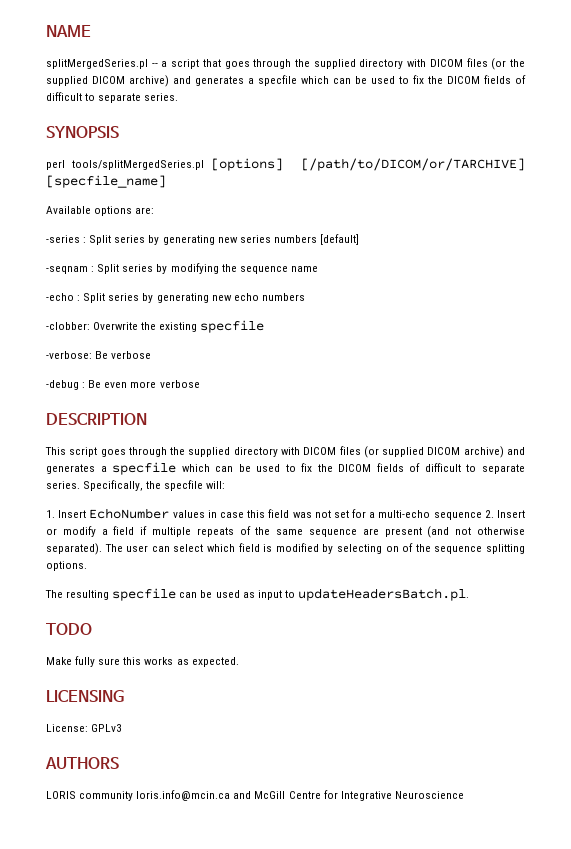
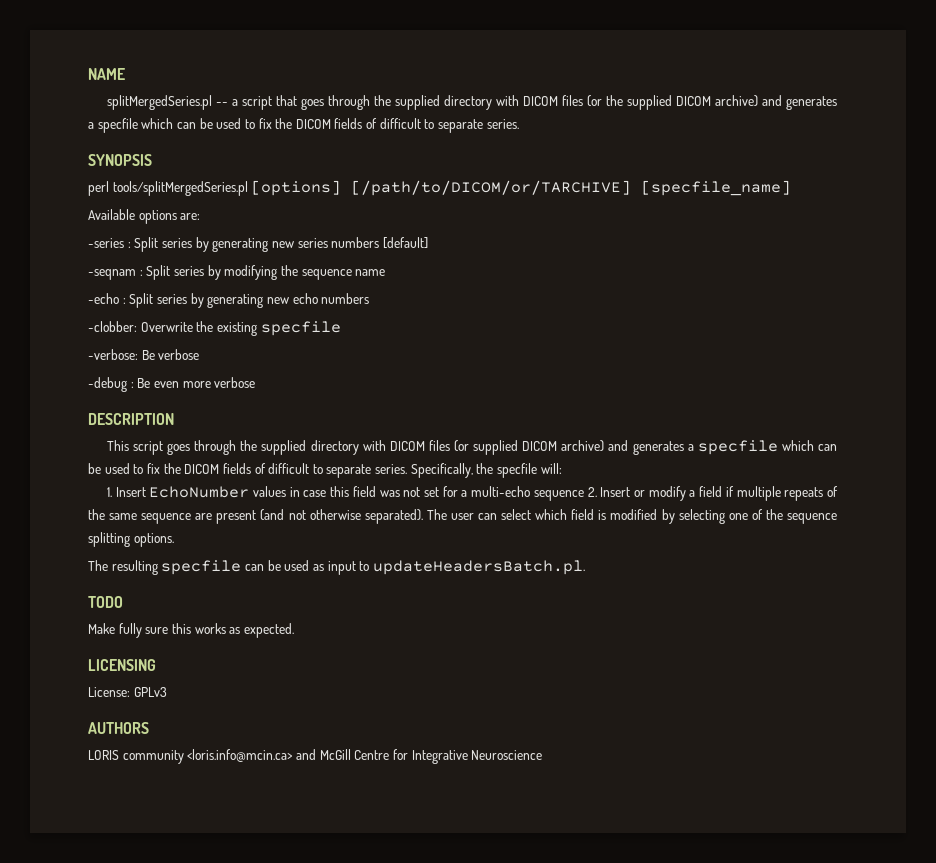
[385,546,399,552] on -> [728,513,748,520] one
[136,790,231,801] loris.info@mcin.ca -> [187,749,294,762] <loris.info@mcin.ca>

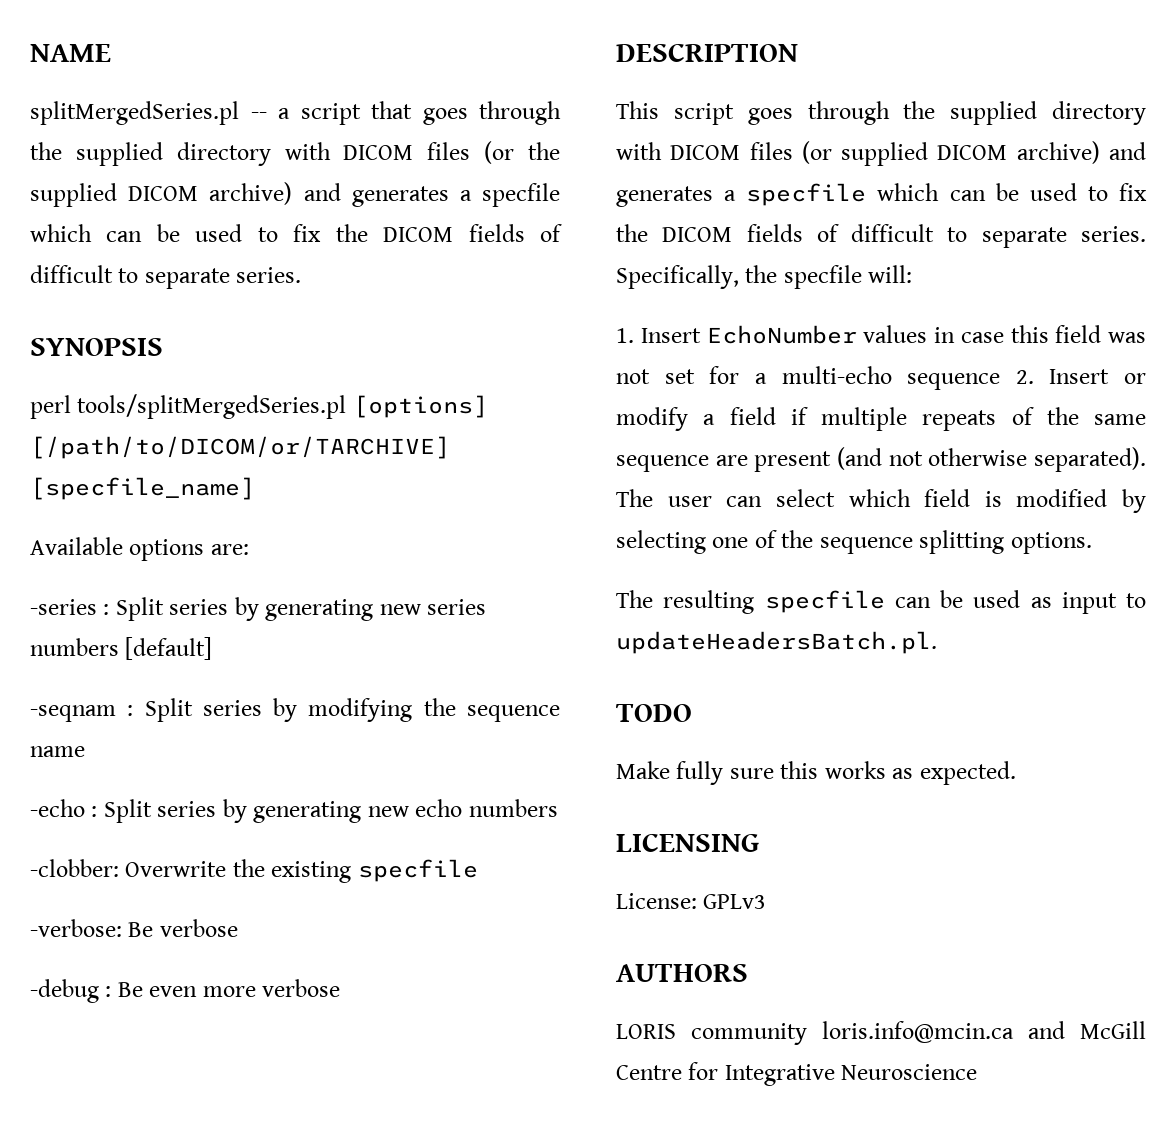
[187,749,294,762] <loris.info@mcin.ca> -> [822,1021,1014,1043] loris.info@mcin.ca

